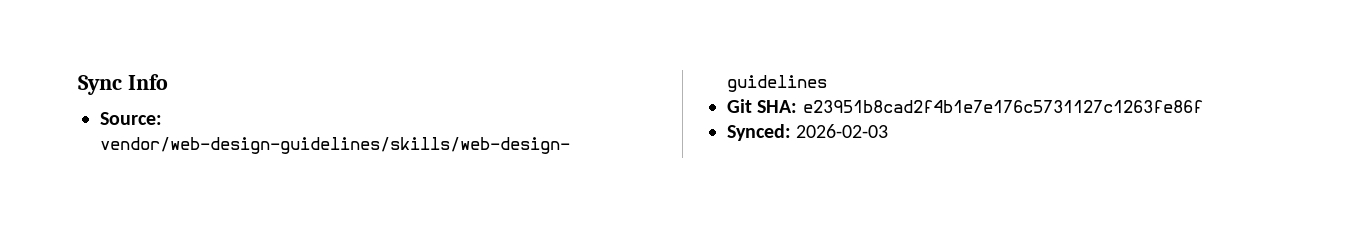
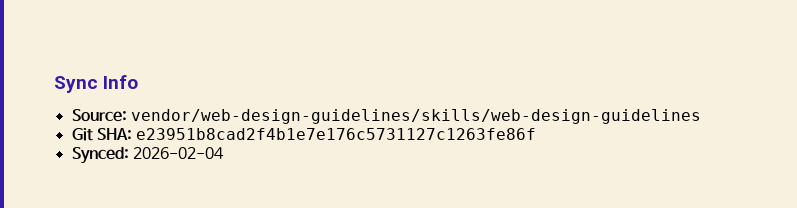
[796,124,889,138] 2026-02-03 -> [132,147,224,159] 2026-02-04

